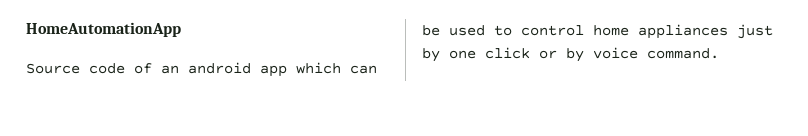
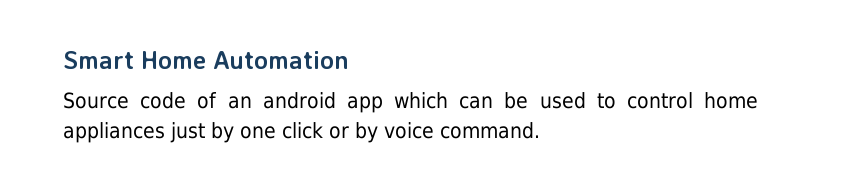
[26,22,181,37] HomeAutomationApp -> [63,51,349,69] Smart Home Automation

